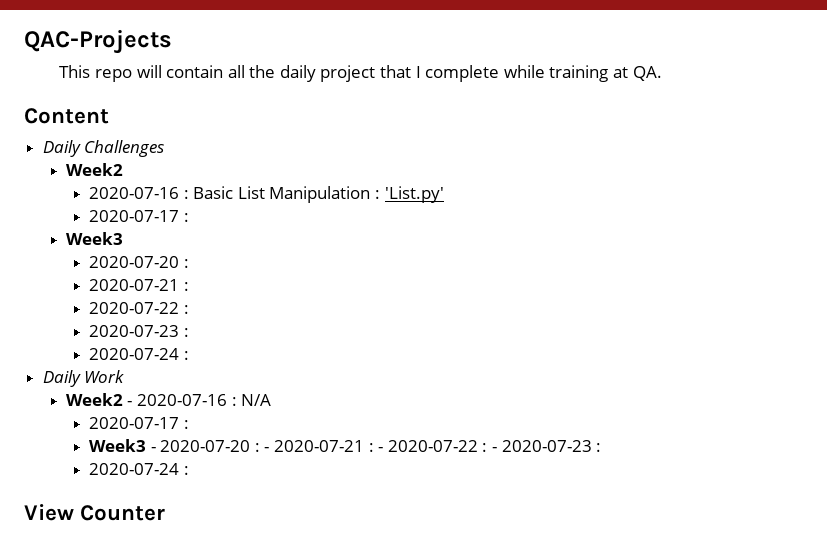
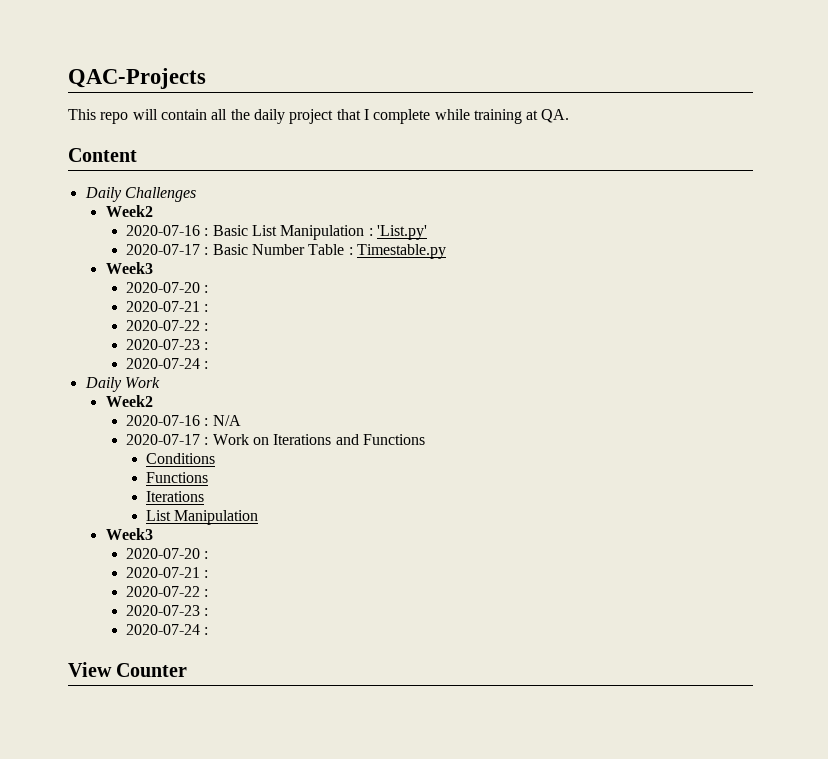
(189, 217) none -> [212,244,446,259] Basic Number Table : Timestable.py
[127,401,133,406] - -> (153, 401) //
[89,439,497,452] // Week3 - 2020-07-20 : - 2020-07-21 : - 2020-07-22 : - -> [212,434,425,445] [146,453,216,464] [146,472,209,483] [146,491,205,502] [146,510,259,525] [105,528,153,540] [125,548,209,559] [125,567,209,578] [125,586,209,597] Work on Iterations and Functions // Conditions // Functions // Iterations // List Manipulation // Week3 // 2020-07-20 : // 2020-07-21 : // 2020-07-22 : //

